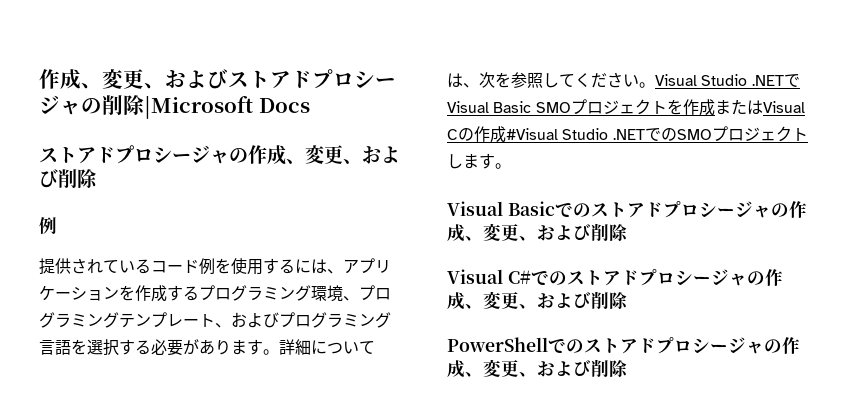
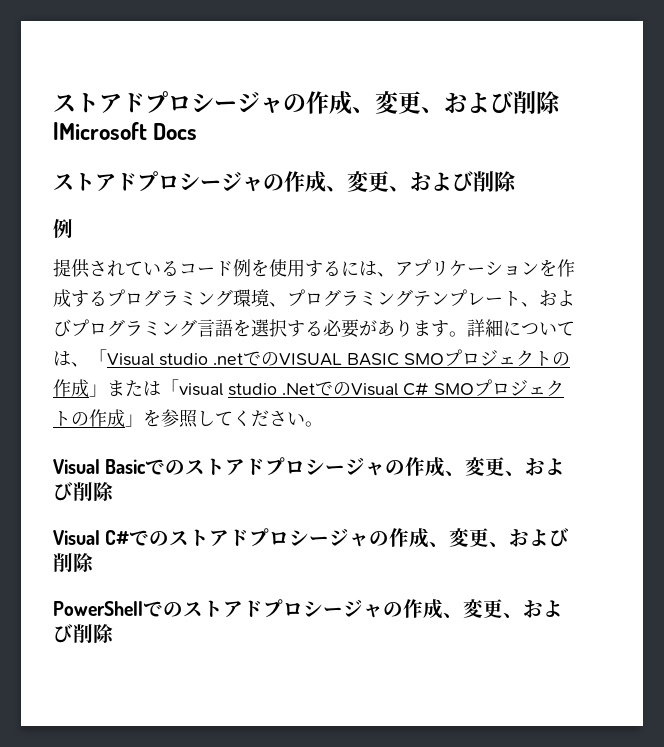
[39,69,396,89] [39,95,102,115] 作成、変更、およびストアドプロシージャの -> [53,91,513,115] ストアドプロシージャの作成、変更、および
[479,72,495,88] 次 -> [89,349,570,367] [53,379,564,397] [53,409,143,427] 「Visual studio .netでのVISUAL BASIC SMOプロジェクトの作成」または「visual studio .NetでのVisual C# SMOプロジェクトの作成」
[655,74,800,87] [447,99,805,116] [447,126,808,143] [447,153,511,169] Visual Studio .NETでVisual Basic SMOプロジェクトを作成またはVisual Cの作成#Visual Studio .NETでのSMOプロジェクトします。 -> (323, 424) none

